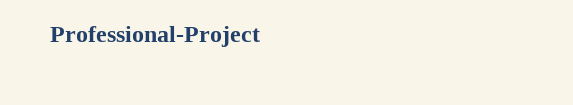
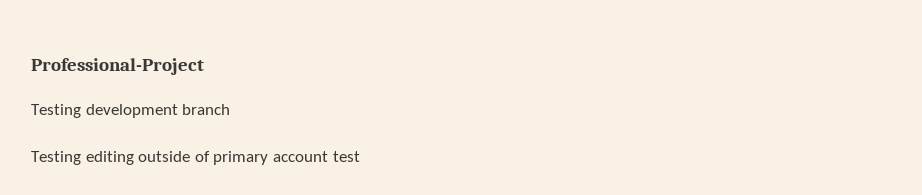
(260, 36) none -> [31,104,231,118] [31,151,360,165] // Testing development branch // Testing editing outside of primary account test

